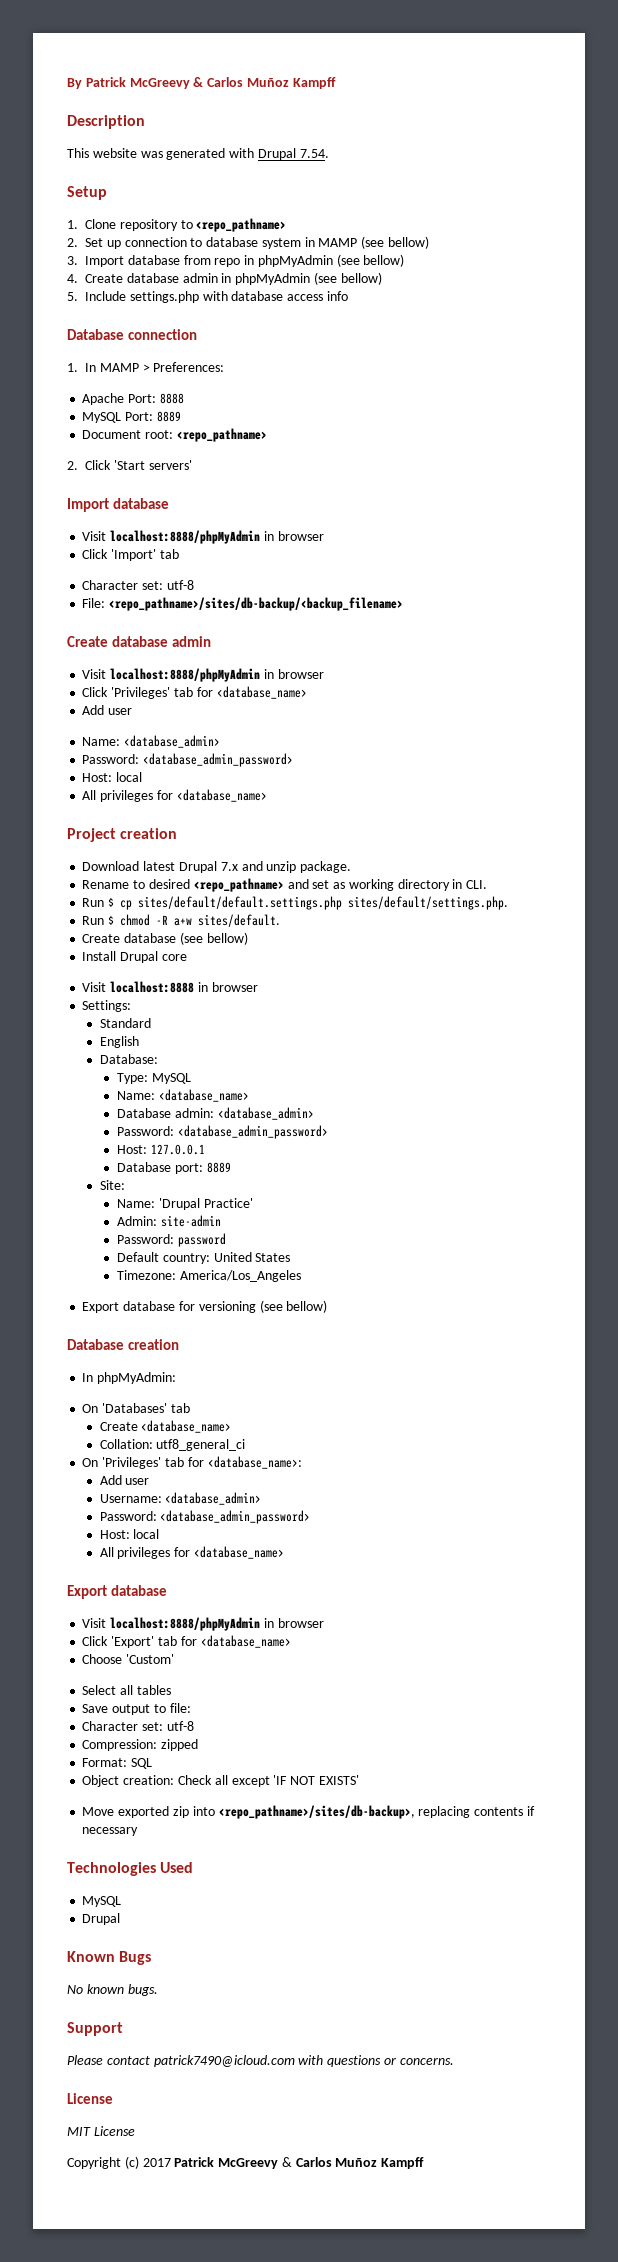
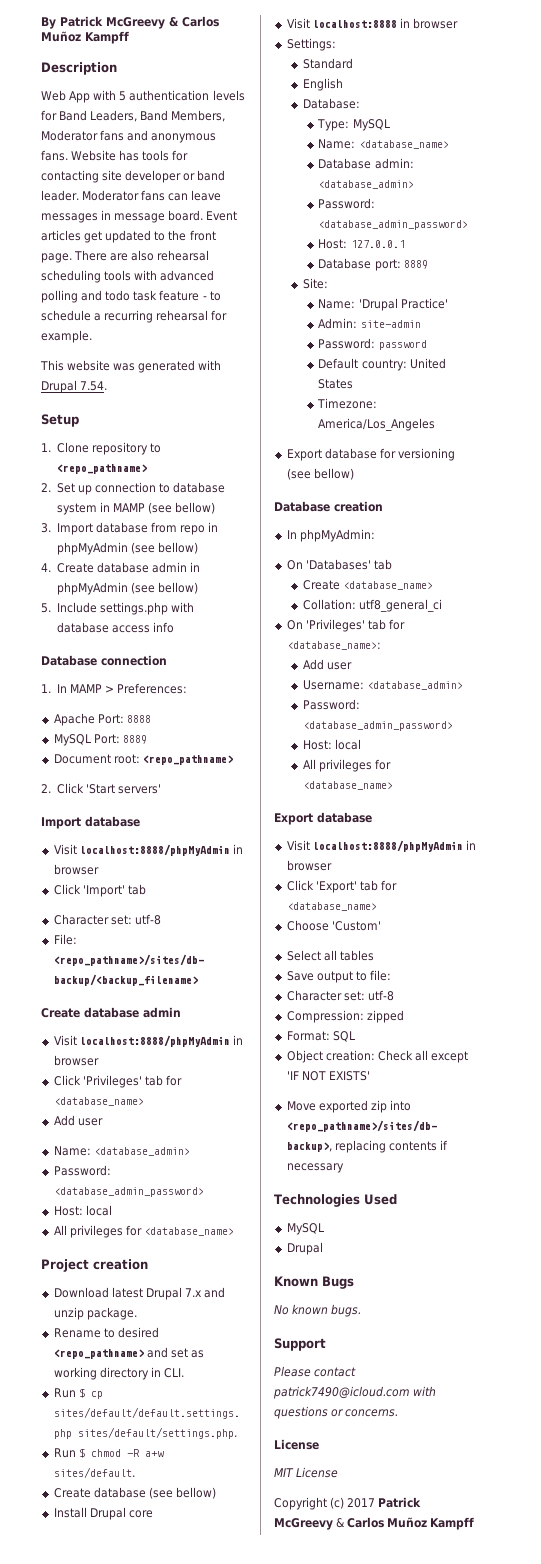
(145, 122) none -> [41,90,245,103] [41,110,226,122] [41,130,217,143] [41,150,189,161] [41,170,226,183] [41,190,222,201] [41,210,238,223] [41,230,216,243] [41,250,210,263] [41,270,215,283] [41,290,221,303] [41,310,228,323] [41,330,92,343] // Web App with 5 authentication levels for Band Leaders, Band Members, Moderator fans and anonymous fans. Website has tools for contacting site developer or band leader. Moderator fans can leave messages in message board. Event articles get updated to the front page. There are also rehearsal scheduling tools with advanced polling and todo task feature - to schedule a recurring rehearsal for example.

